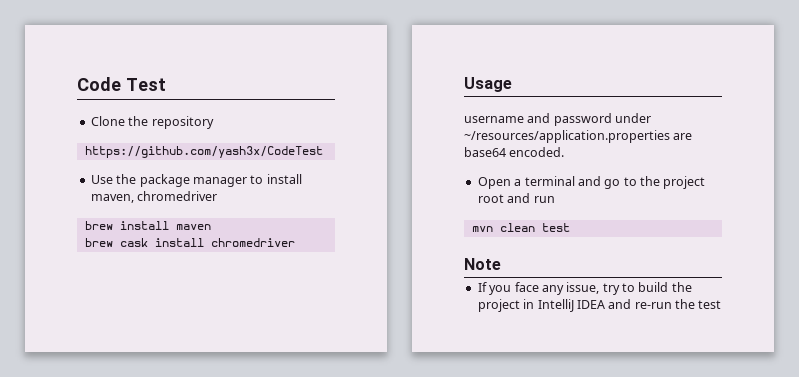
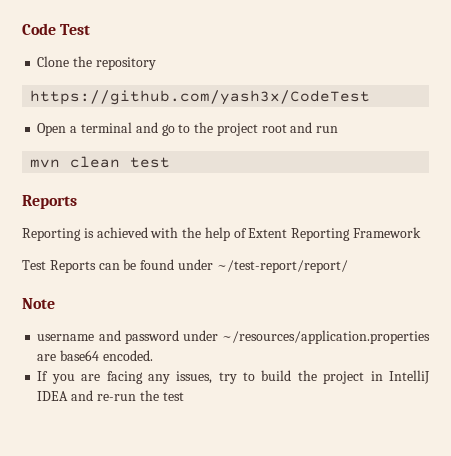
[90,174,302,187] [90,191,218,203] [84,221,211,230] [84,238,295,247] [464,77,512,92] [464,113,652,126] [464,130,693,143] [464,147,565,157] // Use the package manager to install maven, chromedriver // brew install maven // brew cask install chromedriver // Usage // username and password under ~/resources/application.properties are base64 encoded. -> (371, 97) none
[464,258,501,270] [477,282,600,295] Note // If you face any issue, -> [22,195,77,209] [22,227,422,241] [22,259,348,273] [22,298,55,309] [37,330,430,344] [37,350,153,361] [37,371,213,384] Reports // Reporting is achieved with the help of Extent Reporting Framework // Test Reports can be found under ~/test-report/report/ // Note // username and password under ~/resources/application.properties are base64 encoded. // If you are facing any issues,

